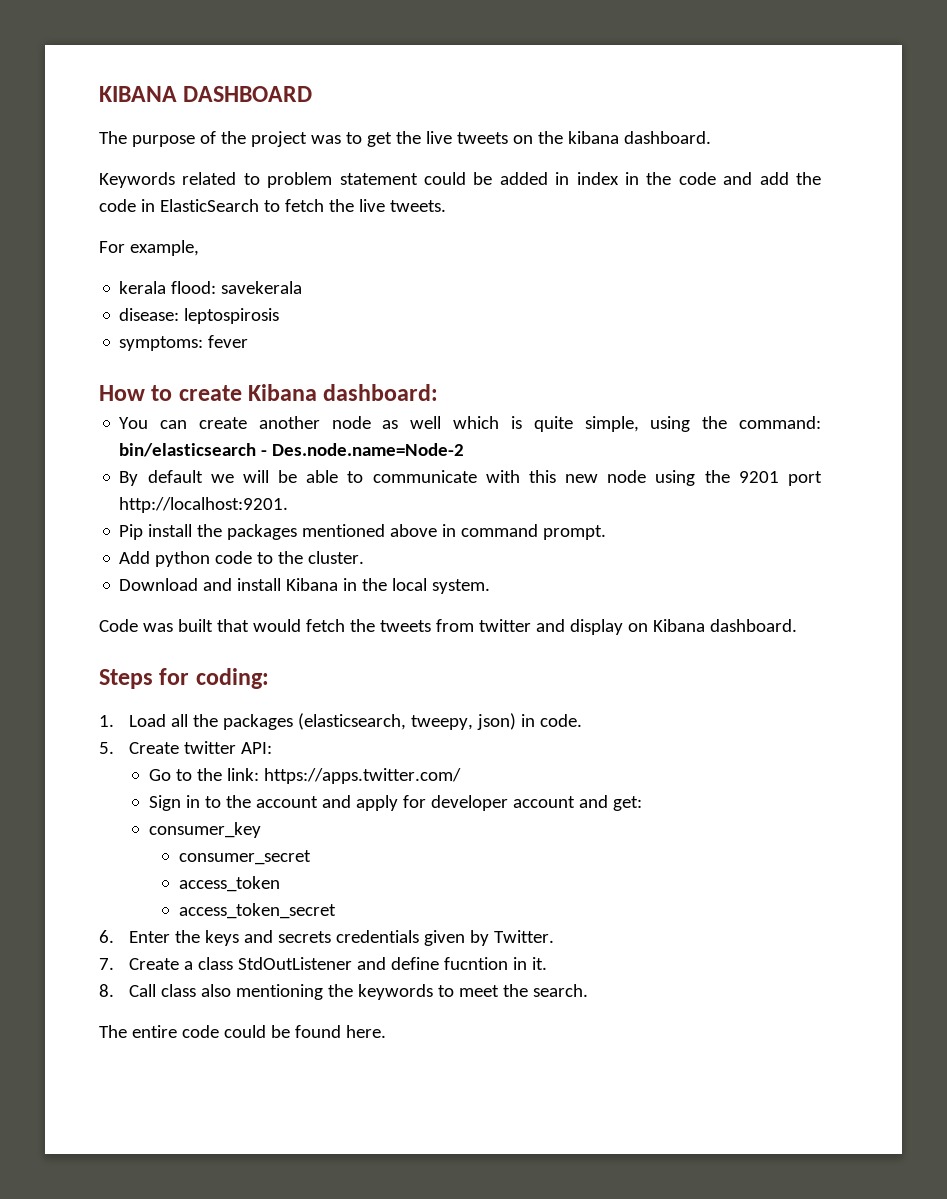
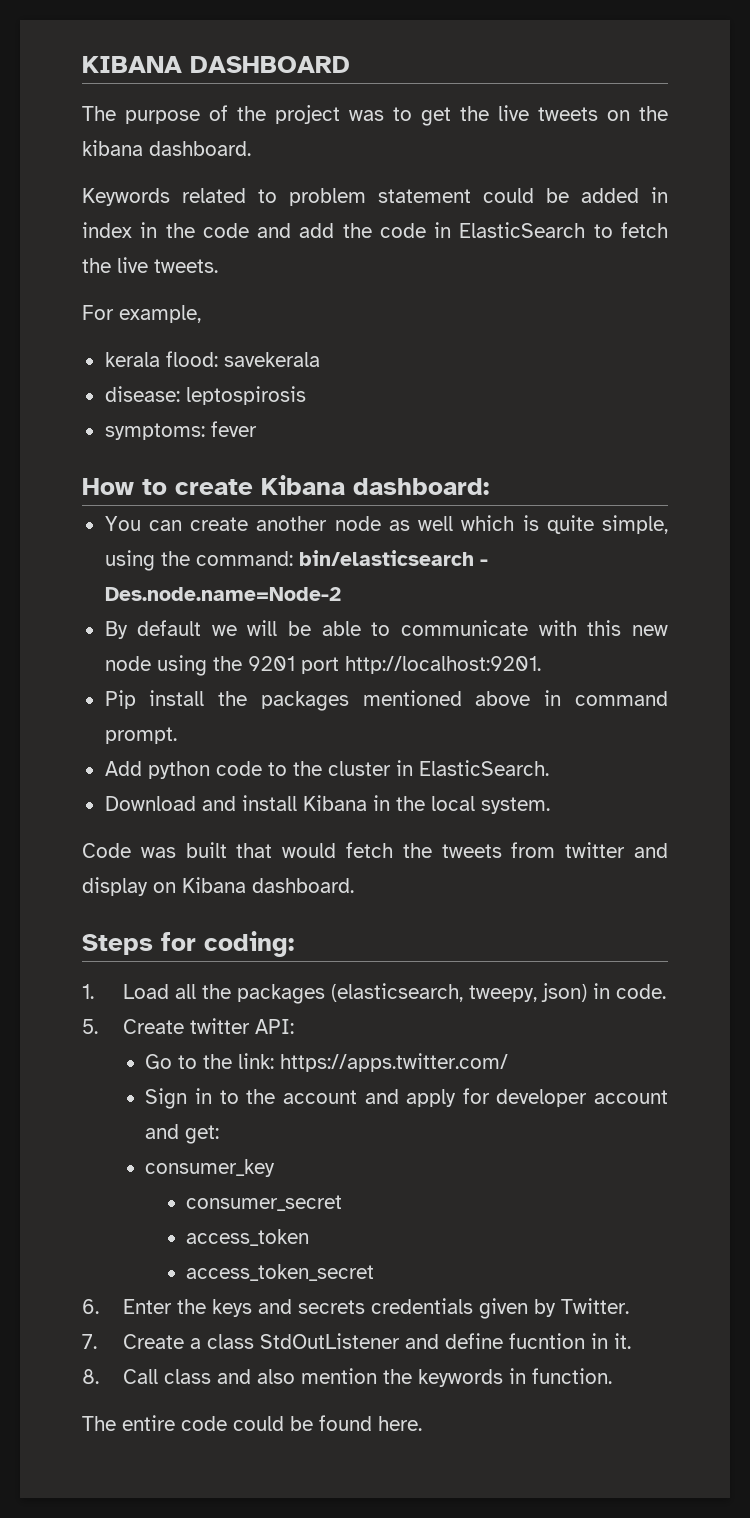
[308,551,365,564] cluster. -> [327,760,549,776] cluster in ElasticSearch.
[200,984,588,1000] also mentioning the keywords to meet the search. -> [216,1368,612,1387] and also mention the keywords in function.

